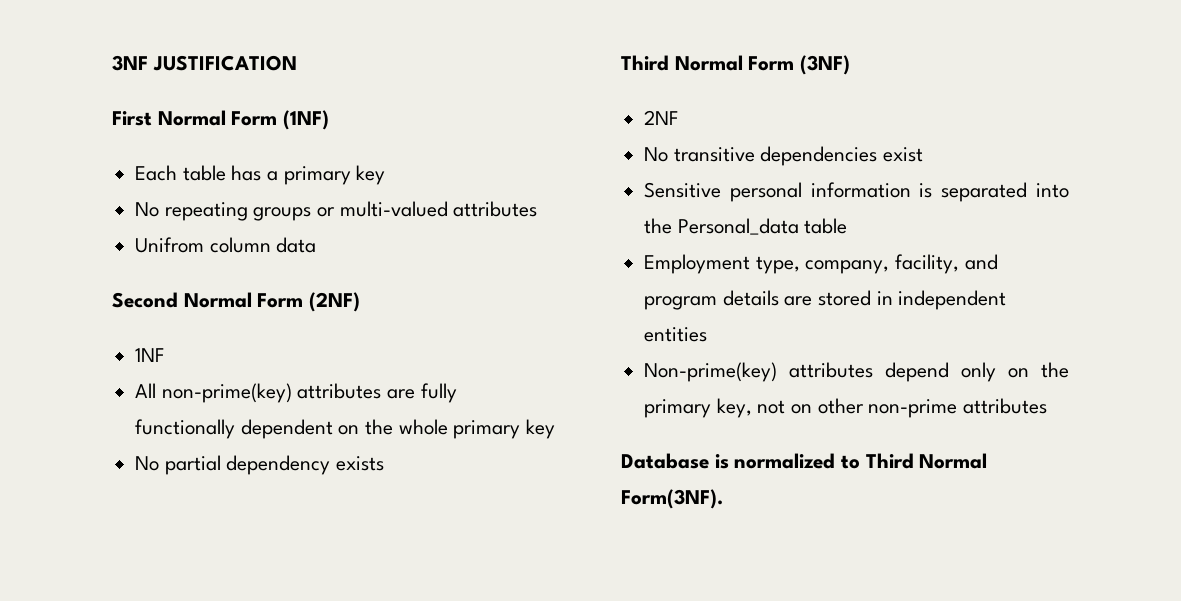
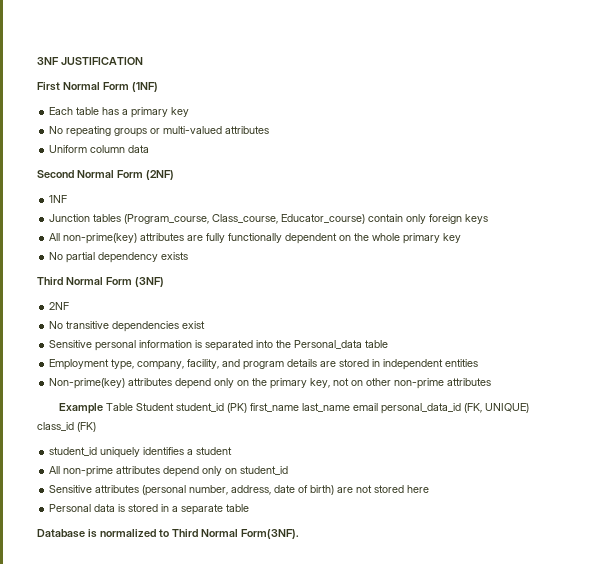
[135,237,205,253] Unifrom -> [49,145,88,153] Uniform
(165, 355) none -> [49,214,489,224] // Junction tables (Program_course, Class_course, Educator_course) contain only foreign keys
(1048, 406) none -> [59,403,530,414] [37,422,96,432] [49,447,233,458] [49,466,289,477] [49,485,430,496] [49,504,250,515] // Example Table Student student_id (PK) first_name last_name email personal_data_id (FK, UNIQUE) class_id (FK) // student_id uniquely identifies a student // All non-prime attributes depend only on student_id // Sensitive attributes (personal number, address, date of birth) are not stored here // Personal data is stored in a separate table

